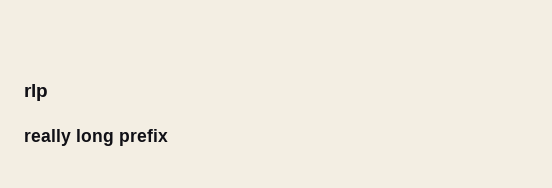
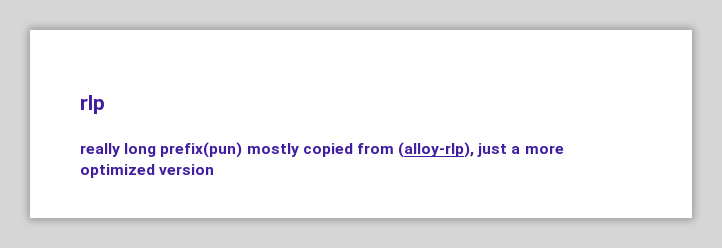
[119,129,168,146] prefix -> [160,142,564,158] [80,164,215,178] prefix(pun) mostly copied from (alloy-rlp), just a more optimized version

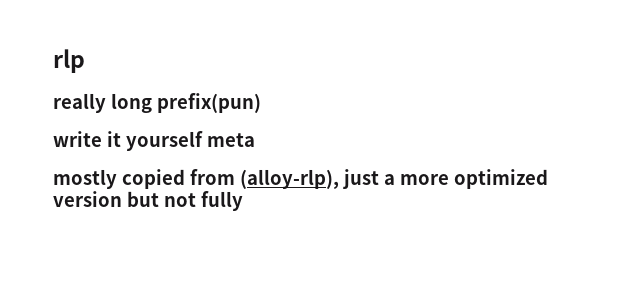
(243, 150) none -> [53,131,255,151] // write it yourself meta //
(215, 169) none -> [126,191,243,211] but not fully

